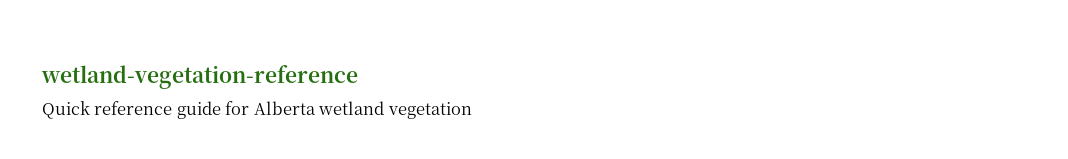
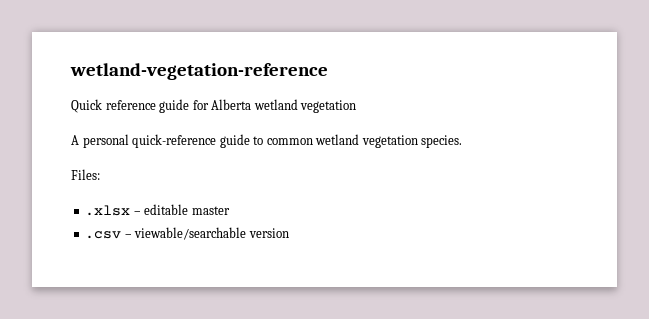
(472, 110) none -> [71,134,463,148] [71,169,100,180] [85,204,230,216] [85,227,289,240] // A personal quick-reference guide to common wetland vegetation species. // Files: // .xlsx – editable master // .csv – viewable/searchable version

